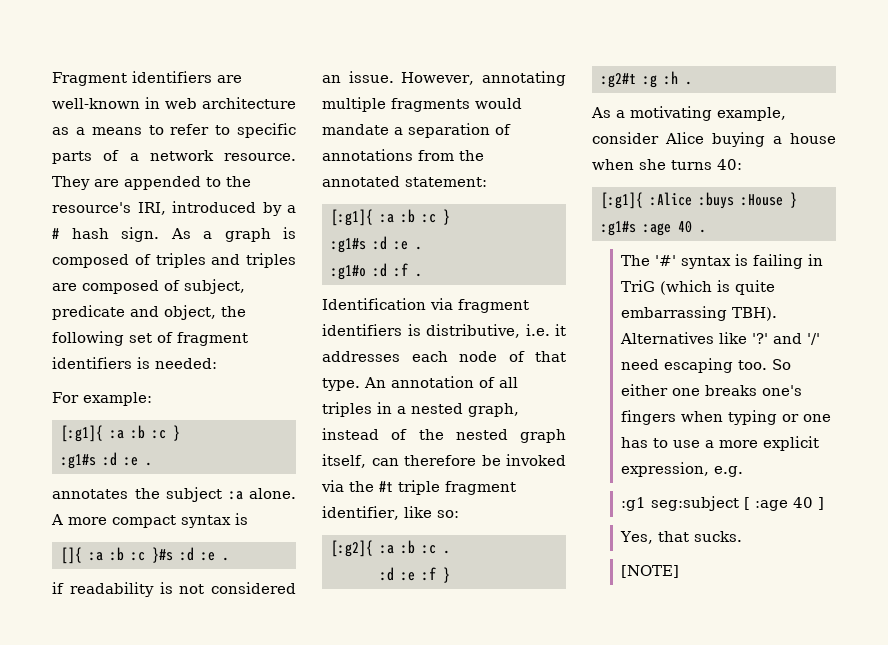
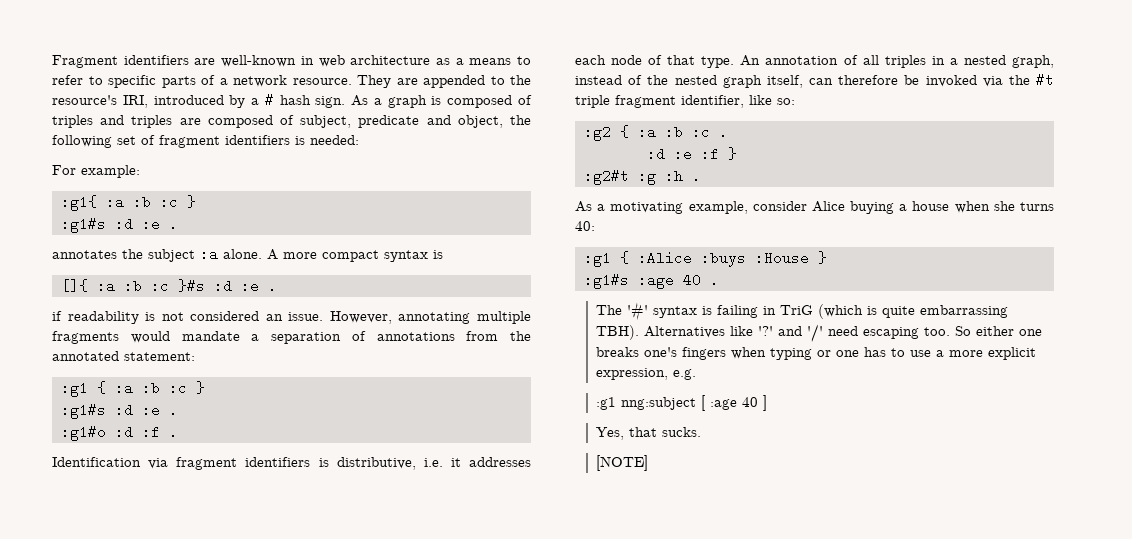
[61,425,103,442] [:g1]{ -> [61,195,97,211] :g1{
[331,209,373,226] [:g1]{ -> [61,381,106,397] :g1 {
[331,540,373,557] [:g2]{ -> [584,125,629,141] :g2 {
[601,192,643,209] [:g1]{ -> [584,251,629,267] :g1 {
[650,496,739,511] seg:subject -> [621,397,697,410] nng:subject

